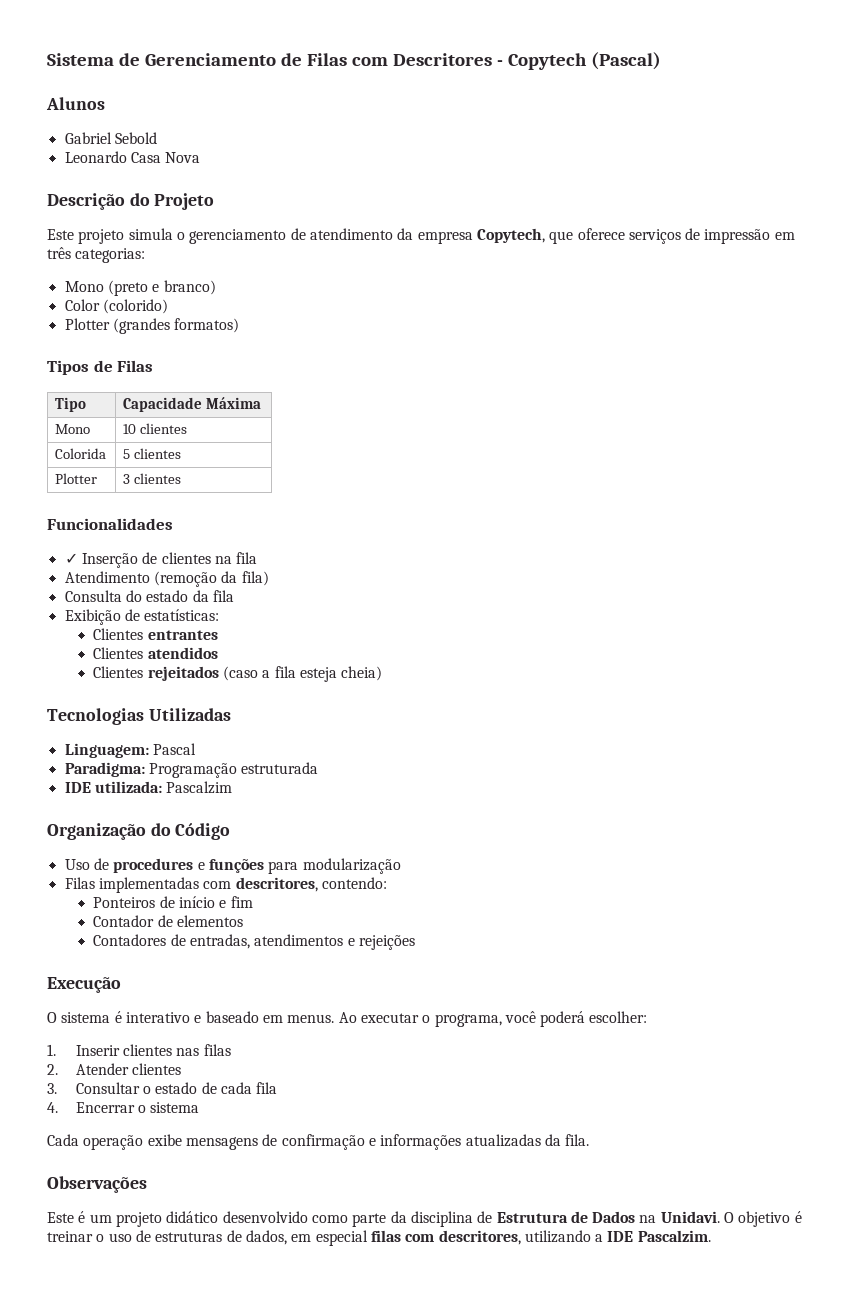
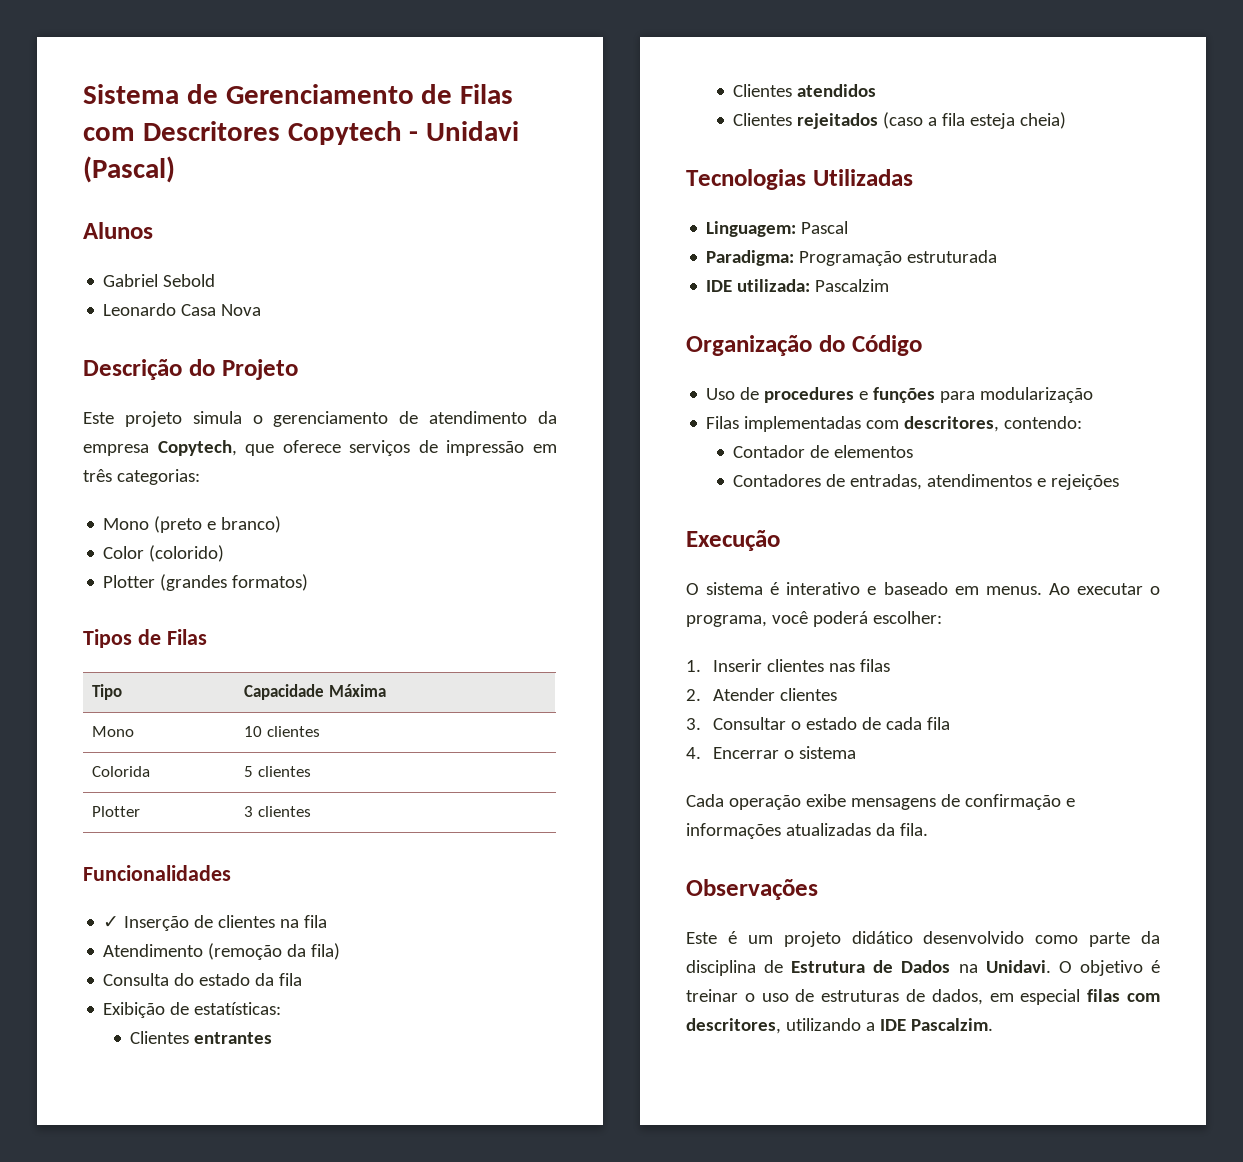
[496,53,587,70] - Copytech -> [287,121,520,145] Copytech - Unidavi
[93,896,253,908] // Ponteiros de início e fim -> (1083, 422) none

